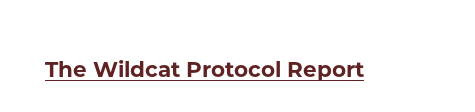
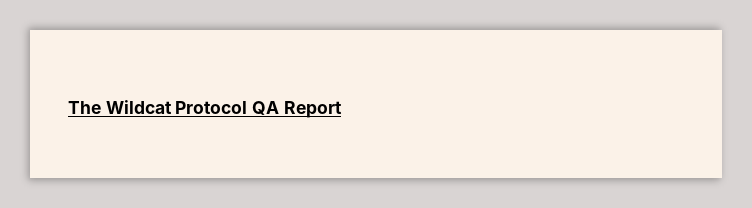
(281, 69) none -> [252,101,280,115] QA

